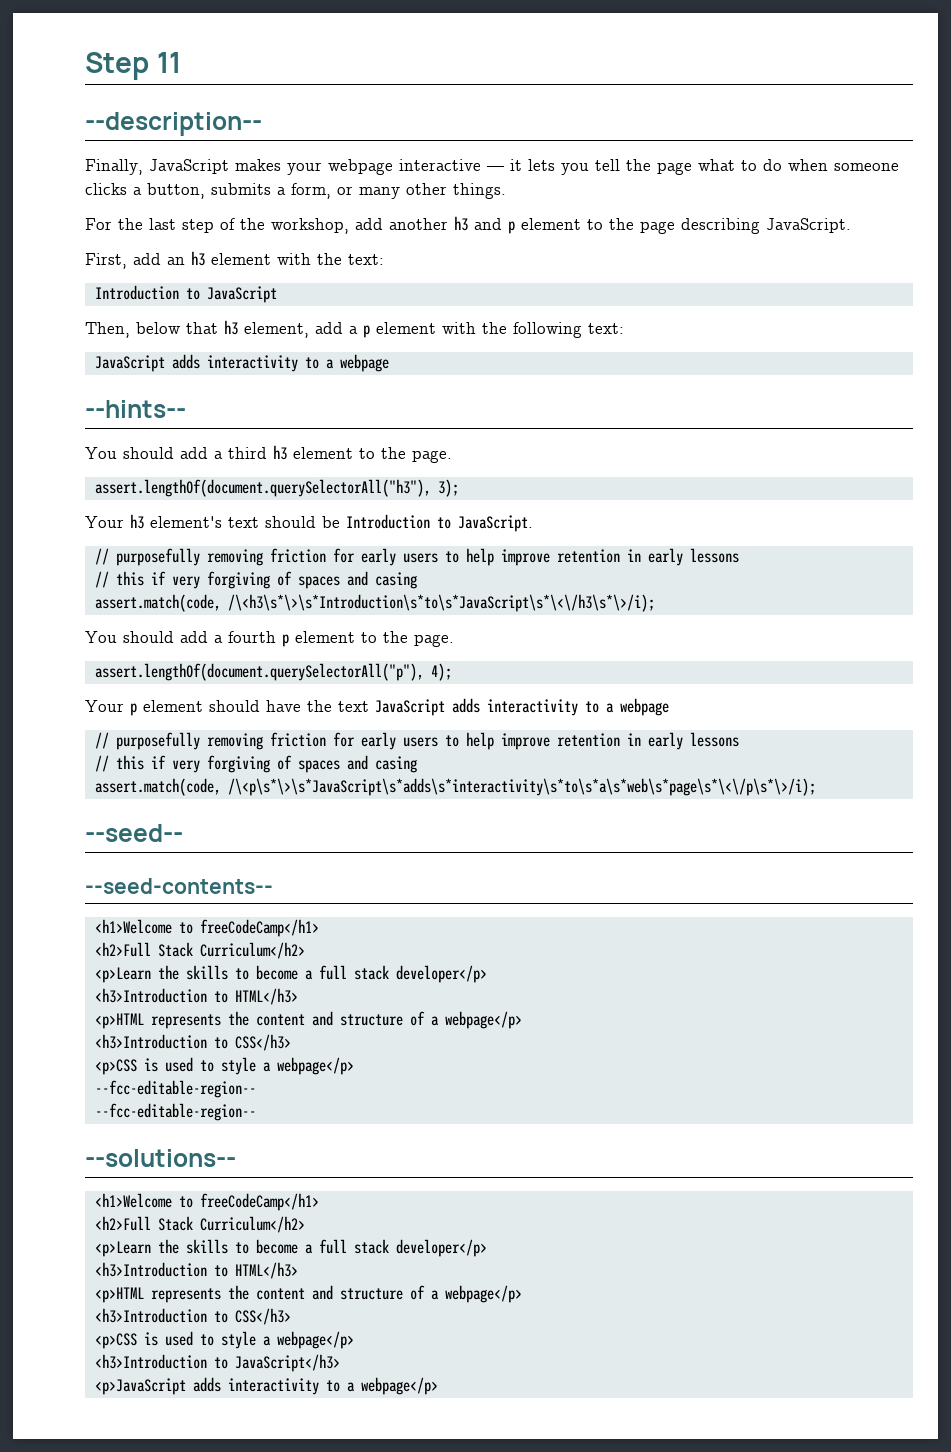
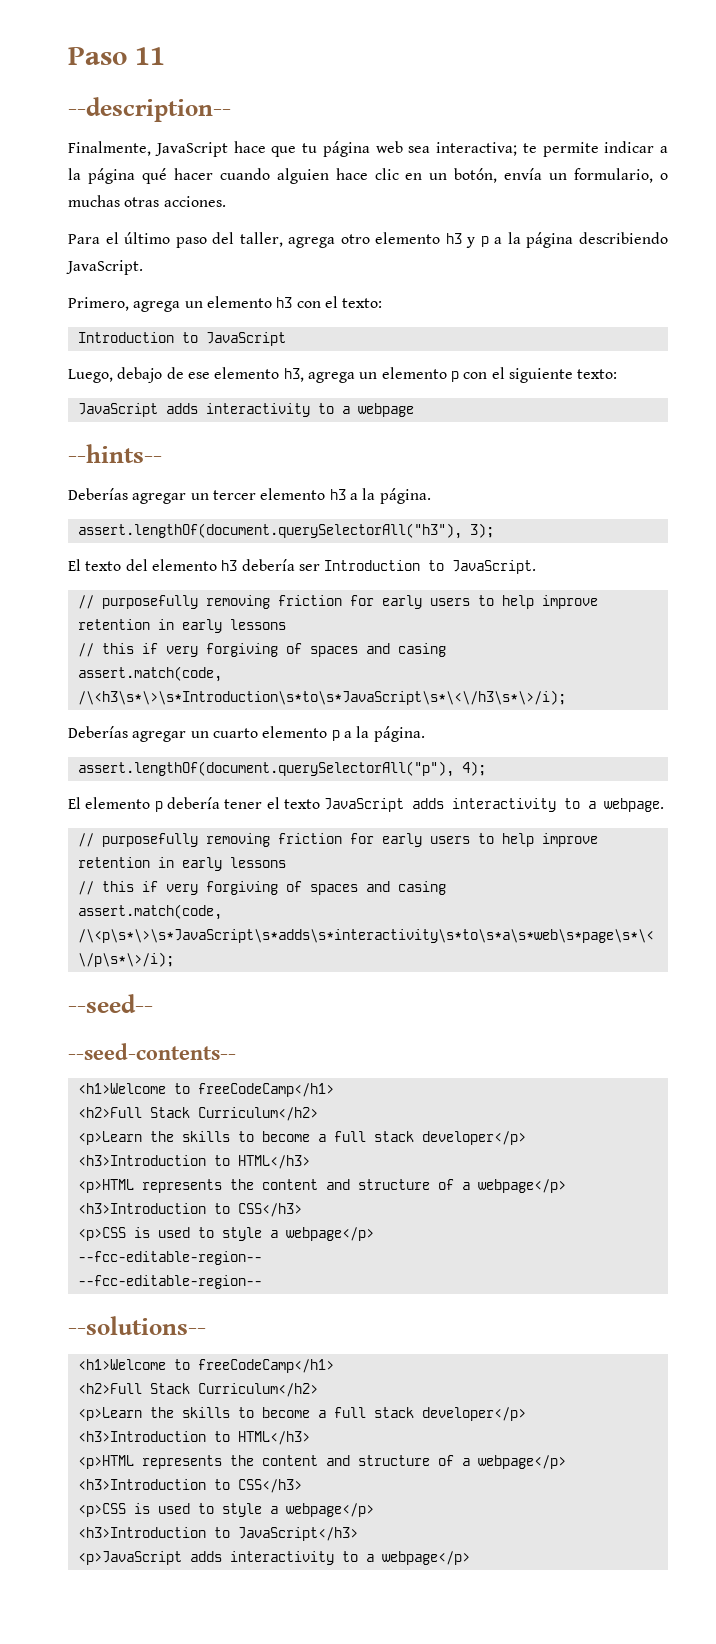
[85,52,149,80] Step -> [68,47,127,65] Paso
[85,159,899,175] [85,183,506,199] [85,216,851,234] [85,251,384,269] [94,285,277,303] [85,320,624,338] Finally, JavaScript makes your webpage interactive — it lets you tell the page what to do when someone clicks a button, submits a form, or many other things. // For the last step of the workshop, add another h3 and p element to the page describing JavaScript. // First, add an h3 element with the text: // Introduction to JavaScript // Then, below that h3 element, add a p element with the following text: -> [68,141,668,157] [68,168,669,184] [68,195,226,207] [68,232,669,248] [66,260,143,275] [68,296,383,312] [77,332,286,346] [68,367,618,383] Finalmente, JavaScript hace que tu página web sea interactiva; te permite indicar a la página qué hacer cuando alguien hace clic en un botón, envía un formulario, o muchas otras acciones. // Para el último paso del taller, agrega otro elemento h3 y p a la página describiendo JavaScript. // Primero, agrega un elemento h3 con el texto: // Introduction to JavaScript // Luego, debajo de ese elemento h3, agrega un elemento p con el siguiente texto:
[85,445,452,463] [94,479,459,497] [85,514,340,529] You should add a third h3 element to the page. // assert.lengthOf(document.querySelectorAll("h3"), 3); // Your h3 element's text should be -> [68,488,431,504] [77,523,494,539] [68,559,320,571] Deberías agregar un tercer elemento h3 a la página. // assert.lengthOf(document.querySelectorAll("h3"), 3); // El texto del elemento h3 debería ser
[85,631,454,647] [94,663,452,681] [85,698,669,716] You should add a fourth p element to the page. // assert.lengthOf(document.querySelectorAll("p"), 4); // Your p element should have the text JavaScript adds interactivity to a webpage -> [68,726,425,742] [77,761,486,777] [68,797,665,812] Deberías agregar un cuarto elemento p a la página. // assert.lengthOf(document.querySelectorAll("p"), 4); // El elemento p debería tener el texto JavaScript adds interactivity to a webpage.

